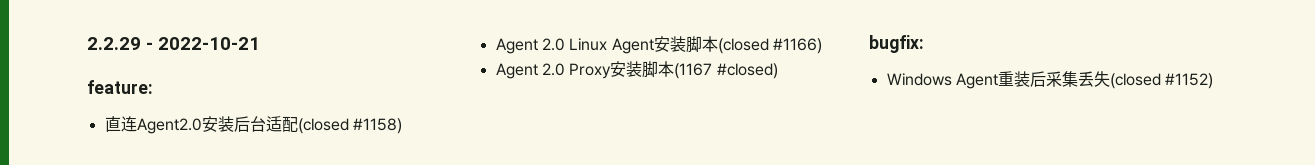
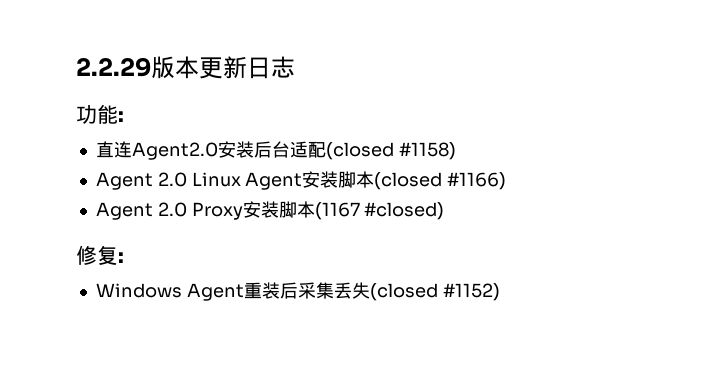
[146,37,260,50] [87,80,153,94] - 2022-10-21 // feature: -> [151,56,295,79] [76,104,124,124] 版本更新日志 // 功能:
[869,35,924,53] bugfix: -> [76,245,124,265] 修复:

